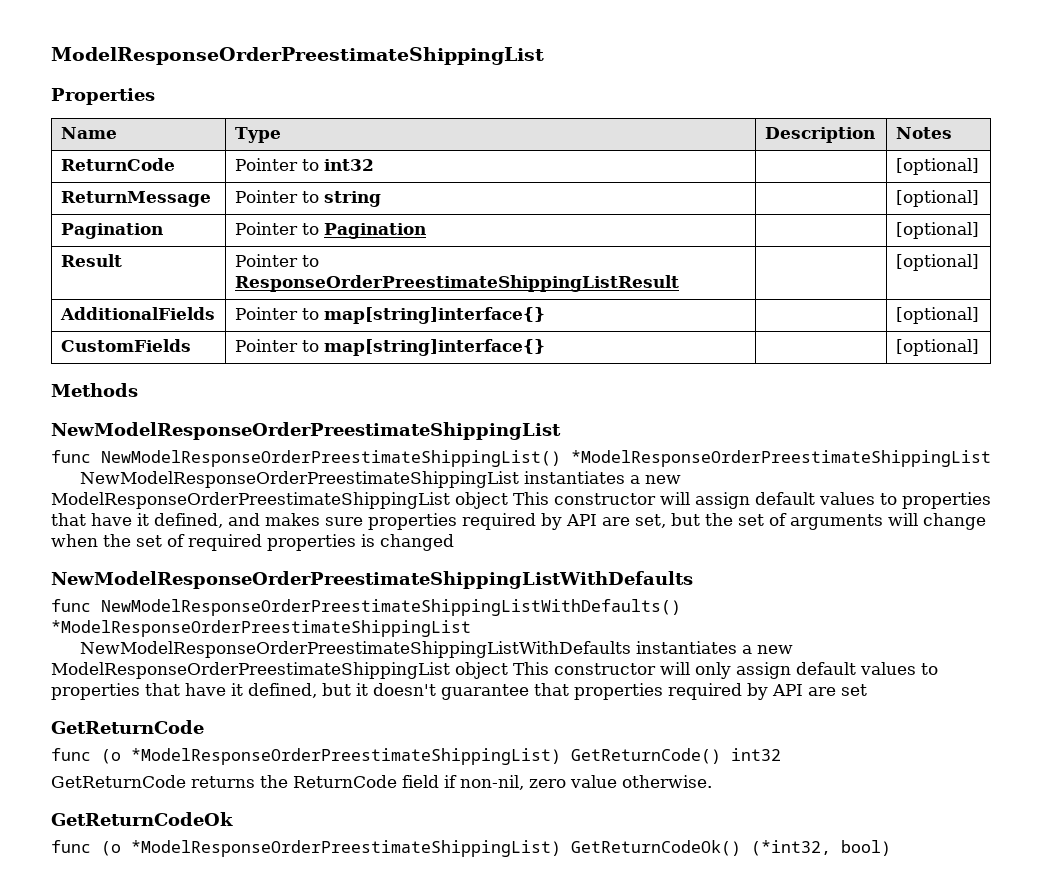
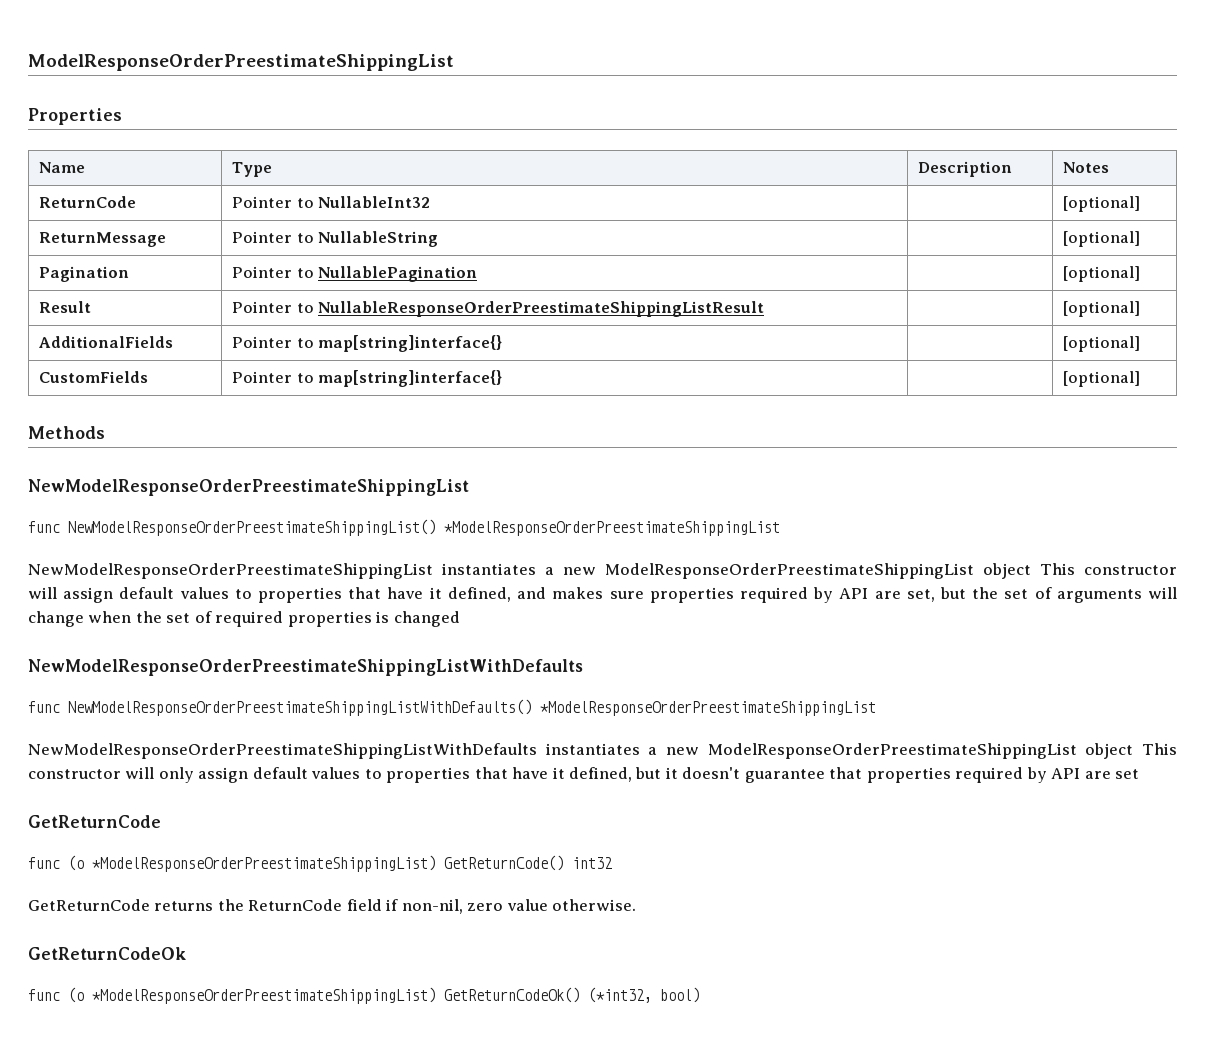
[323,159,374,171] int32 -> [318,196,431,208] NullableInt32
[323,191,381,207] string -> [318,231,439,247] NullableString
[323,223,426,239] Pagination -> [318,266,478,282] NullablePagination
[234,275,679,292] ResponseOrderPreestimateShippingListResult -> [318,301,765,317] NullableResponseOrderPreestimateShippingListResult

